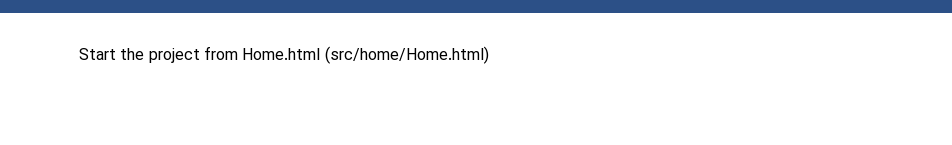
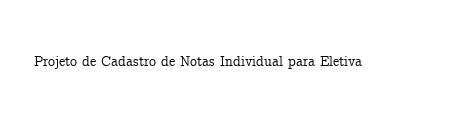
[79,46,489,64] Start the project from Home.html (src/home/Home.html) -> [34,56,362,69] Projeto de Cadastro de Notas Individual para Eletiva

